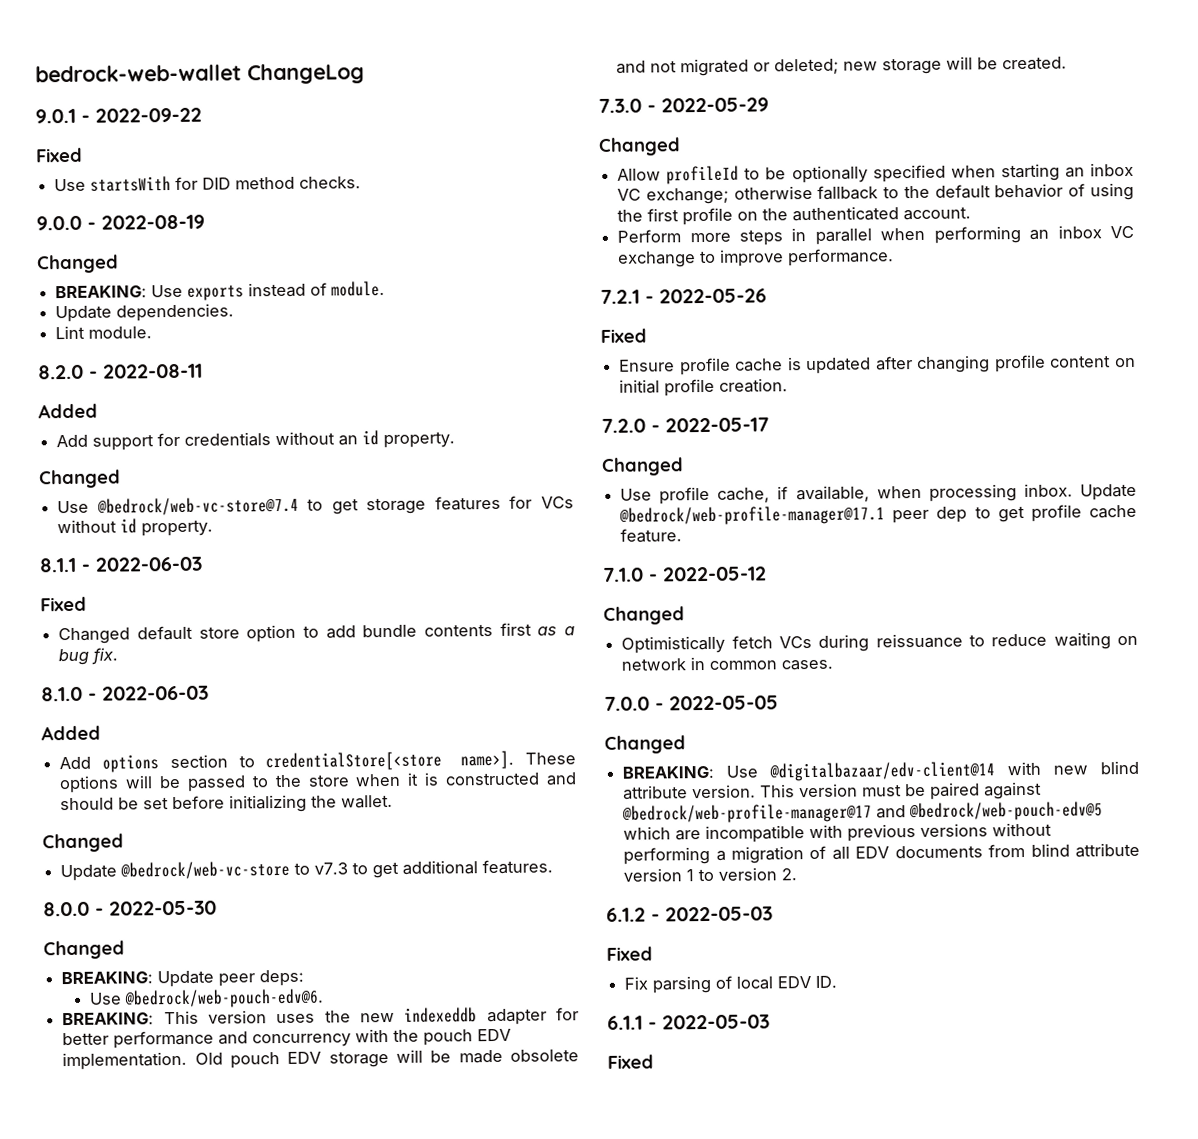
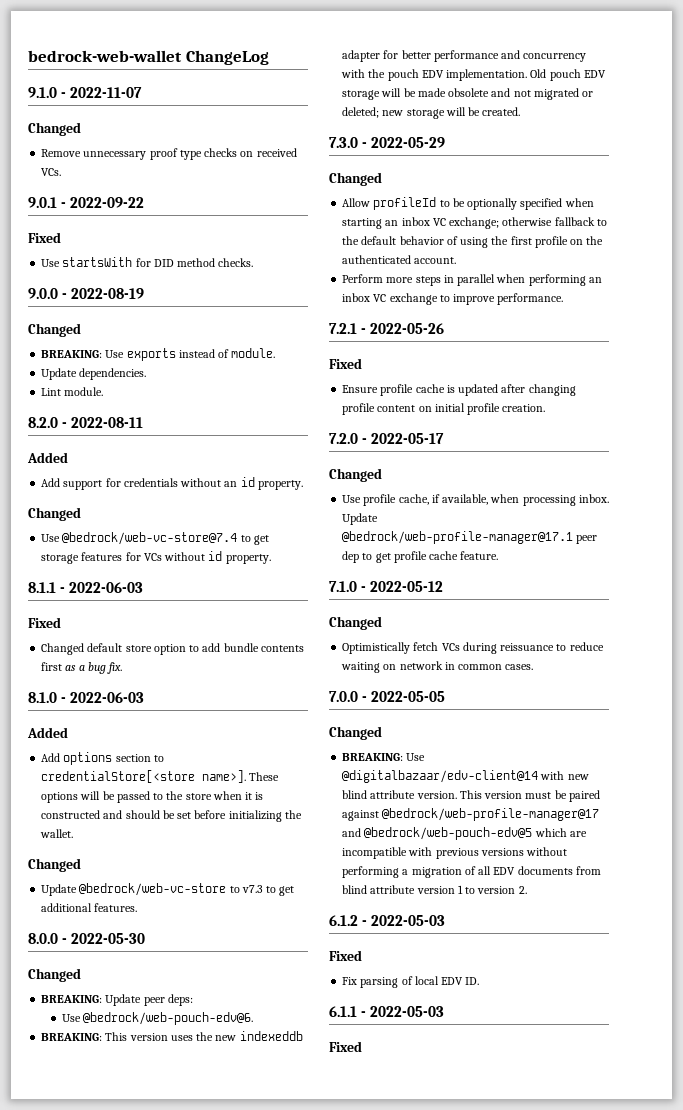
(365, 74) none -> [28,87,143,98] [28,122,81,136] [41,148,297,160] [41,168,62,176] // 9.1.0 - 2022-11-07 // Changed // Remove unnecessary proof type checks on received VCs.

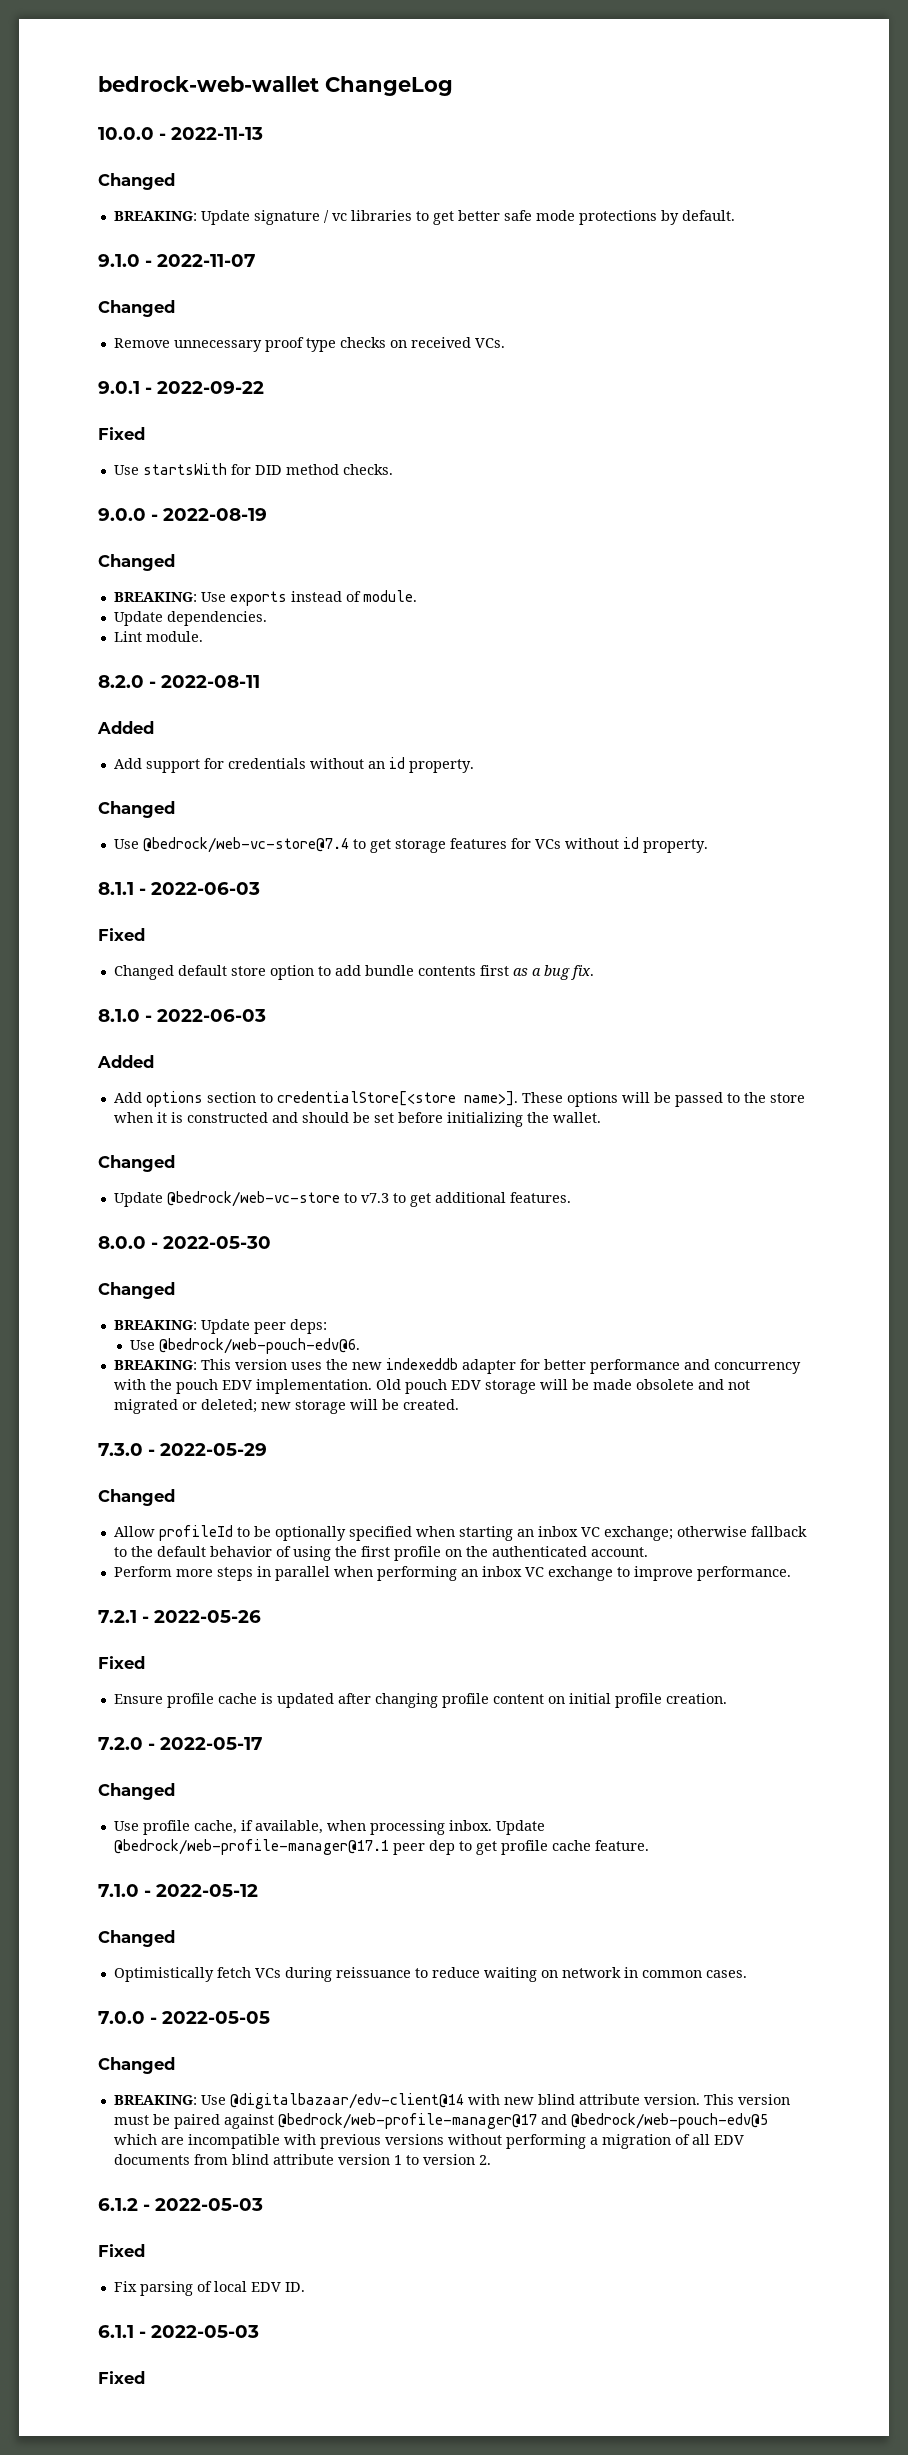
(269, 57) none -> [98,127,263,140] [98,173,175,190] [113,210,735,225] // 10.0.0 - 2022-11-13 // Changed // BREAKING: Update signature / vc libraries to get better safe mode protections by default.

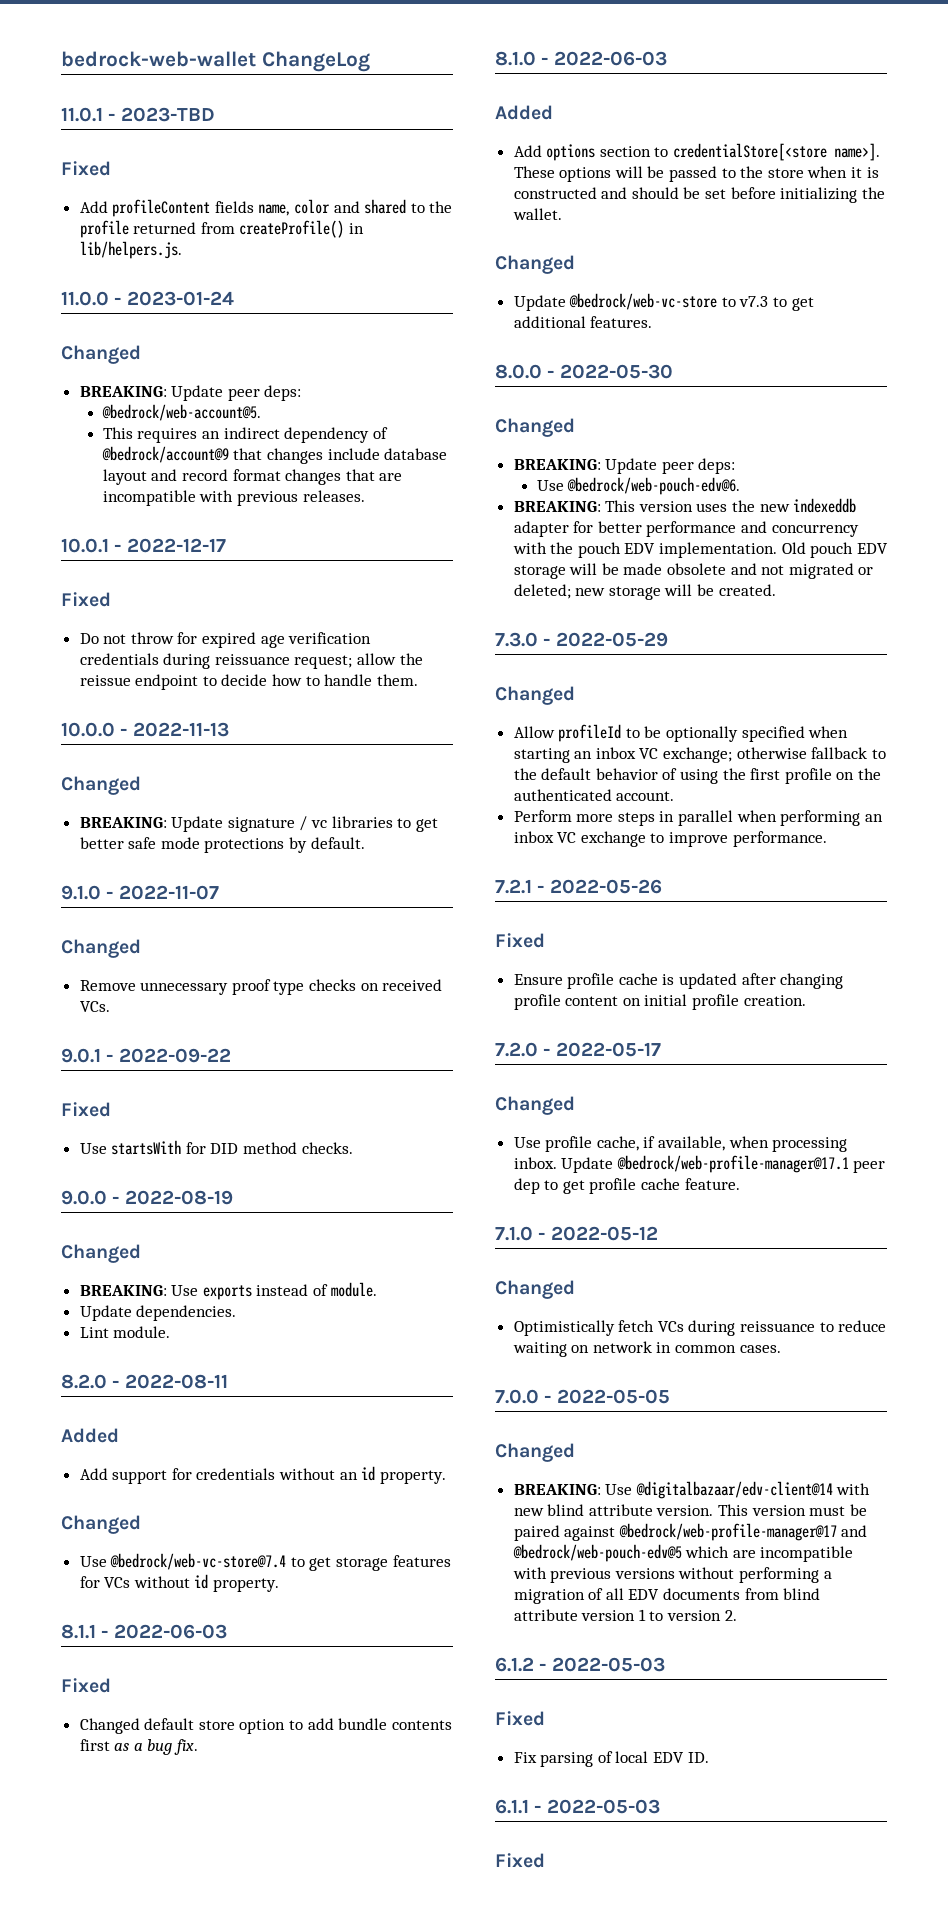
(453, 86) none -> [61,107,215,122] [61,161,111,176] [79,199,453,217] [79,220,365,238] [79,241,182,259] [61,291,234,306] [61,345,141,364] [79,385,302,401] [101,404,261,421] [102,427,388,443] [101,446,448,464] [102,469,403,485] [102,490,365,506] [61,538,226,553] [61,592,111,607] [79,632,372,648] [79,653,423,669] [79,674,418,690] // 11.0.1 - 2023-TBD // Fixed // Add profileContent fields name, color and shared to the profile returned from createProfile() in lib/helpers.js. // 11.0.0 - 2023-01-24 // Changed // BREAKING: Update peer deps: // @bedrock/web-account@5. // This requires an indirect dependency of @bedrock/account@9 that changes include database layout and record format changes that are incompatible with previous releases. // 10.0.1 - 2022-12-17 // Fixed // Do not throw for expired age verification credentials during reissuance request; allow the reissue endpoint to decide how to handle them.

